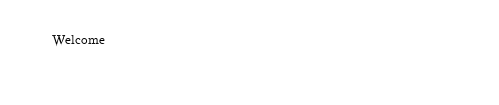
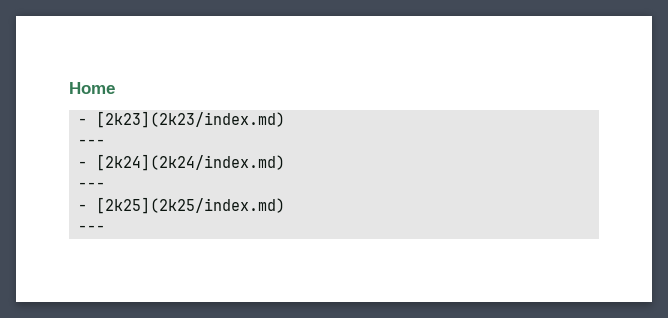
[52,35,105,47] Welcome -> [69,82,115,94] [78,111,286,128] [78,139,106,146] [78,154,286,171] [78,182,106,189] [78,197,286,214] [78,225,106,232] Home // - [2k23](2k23/index.md) // --- // - [2k24](2k24/index.md) // --- // - [2k25](2k25/index.md) // ---

